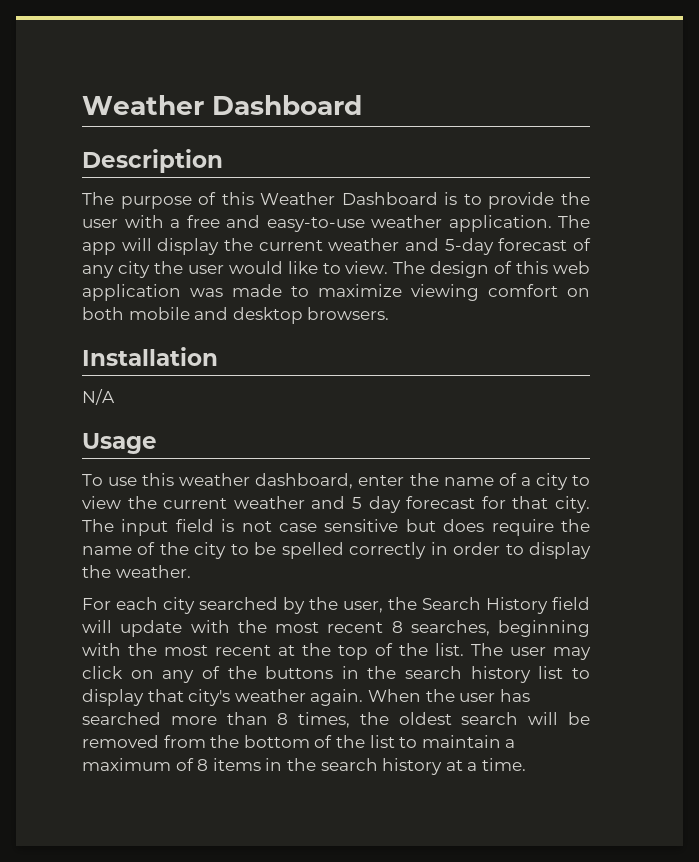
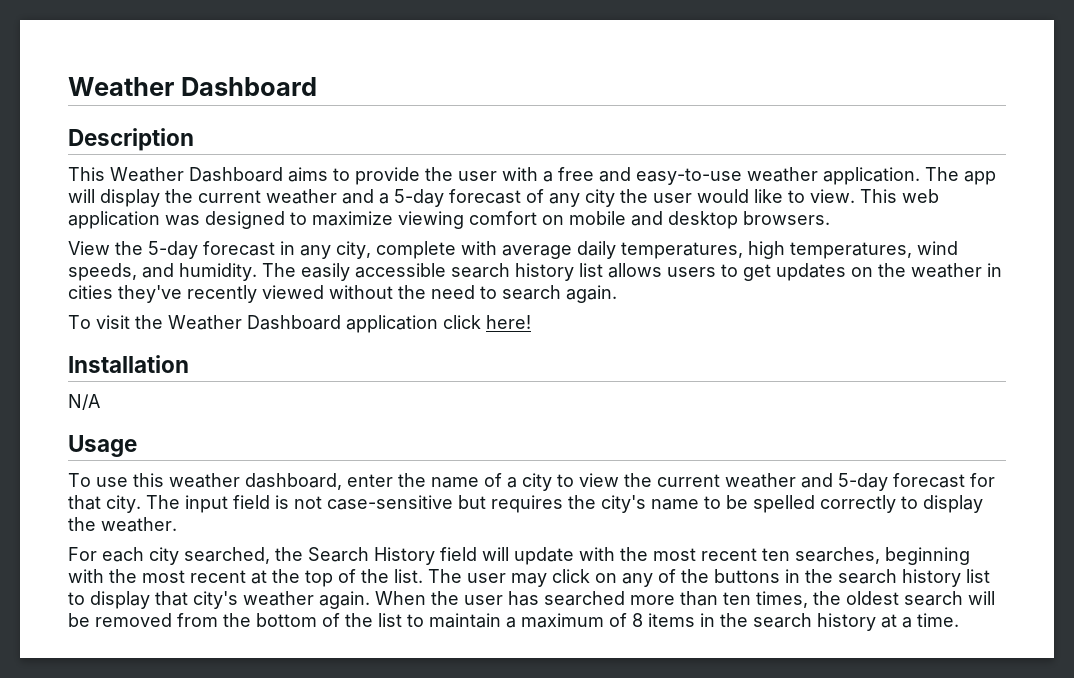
[82,192,458,209] The purpose of this Weather Dashboard is -> [68,167,328,182] This Weather Dashboard aims
(439, 244) none -> [379,193,389,204] a
[393,261,549,278] The design of this -> [860,189,897,203] This
[232,284,282,297] made -> [205,211,285,229] designed
[82,307,124,320] both -> (564, 220) none
(390, 313) none -> [68,241,958,259] [68,263,1002,281] [68,285,617,303] [68,315,531,333] // View the 5-day forecast in any city, complete with average daily temperatures, high temperatures, wind speeds, and humidity. The easily accessible search history list allows users to get updates on the weather in cities they've recently viewed without the need to search again. // To visit the Weather Dashboard application click here!
[352,496,401,513] 5 day -> [838,473,888,491] 5-day
[279,519,590,536] [82,542,227,559] case sensitive but does require the name of the city -> [327,495,699,513] case-sensitive but requires the city's name
[430,542,501,555] in order -> (896, 504) none
[199,597,383,614] searched by the user, -> [184,547,270,564] searched,
[391,621,403,633] 8 -> [762,548,790,561] ten
[277,713,289,725] 8 -> [723,592,751,605] ten

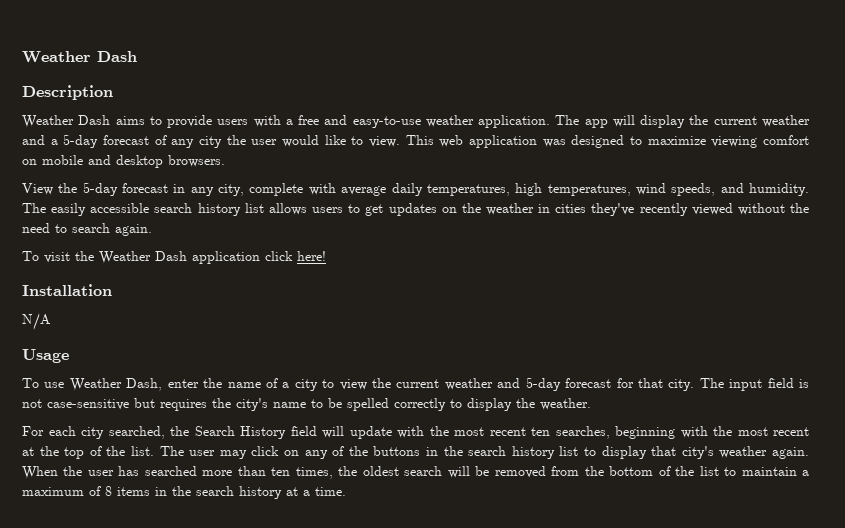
[68,77,317,96] Weather Dashboard -> [22,51,137,63] Weather Dash
[68,167,283,182] This Weather Dashboard -> [22,115,111,128] Weather Dash
[425,167,497,181] the user -> [217,119,249,125] users
[247,315,341,330] Dashboard -> [155,251,187,261] Dash
[133,473,342,490] this weather dashboard, -> [69,378,163,391] Weather Dash,

